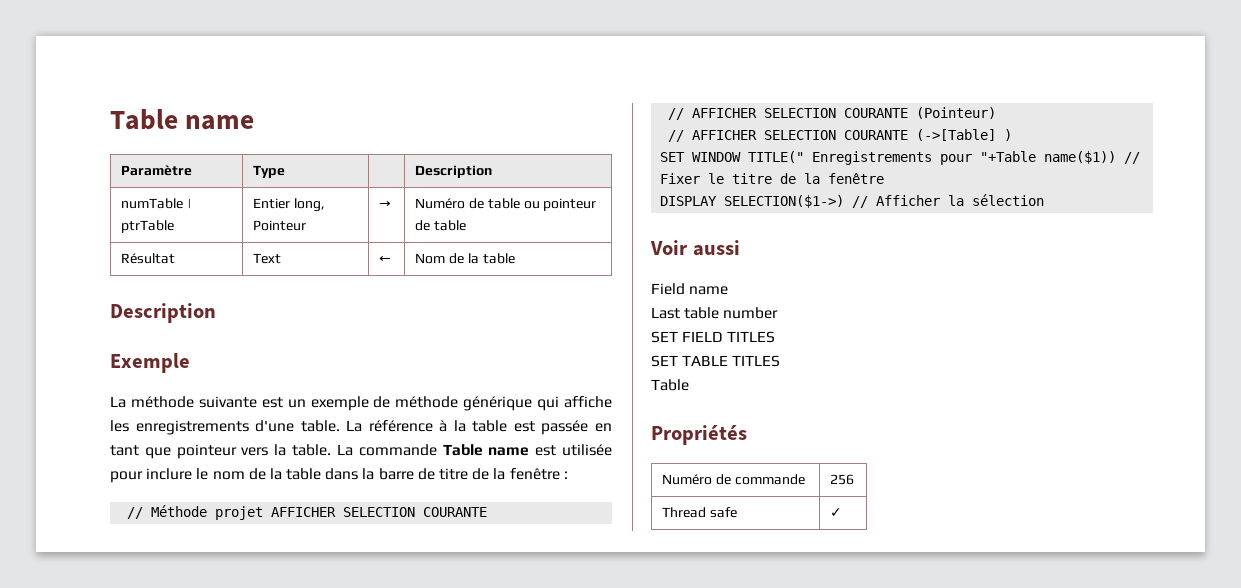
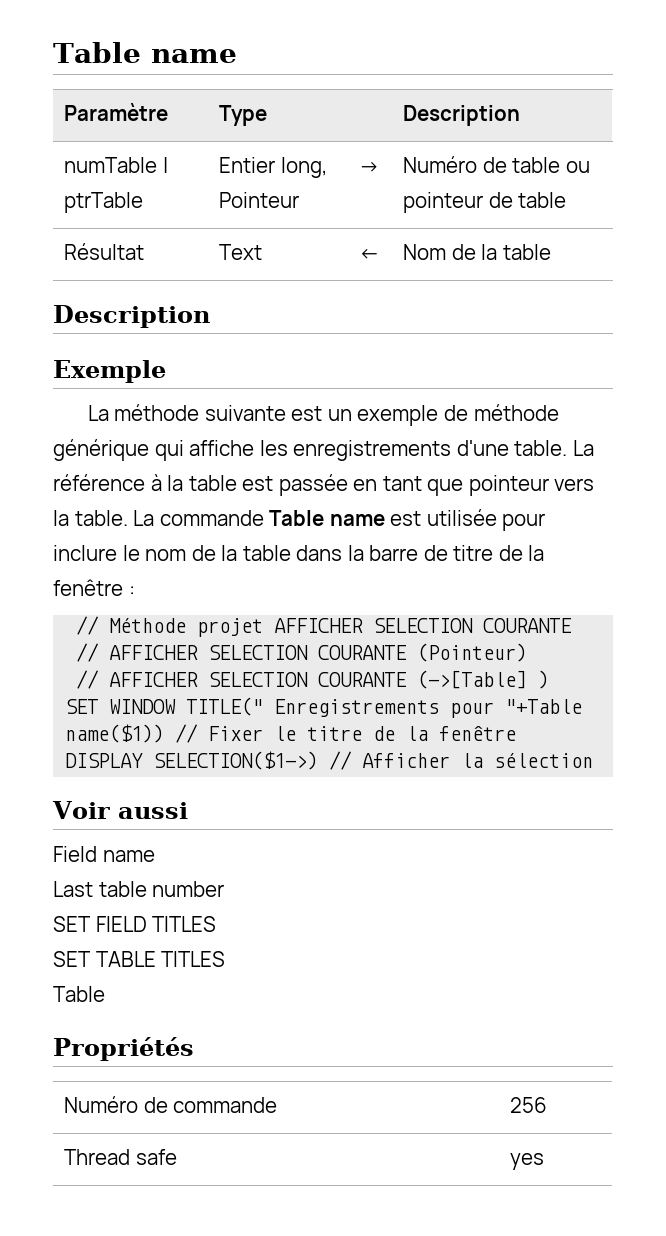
[830,508,843,517] ✓ -> [509,1153,544,1170] yes

